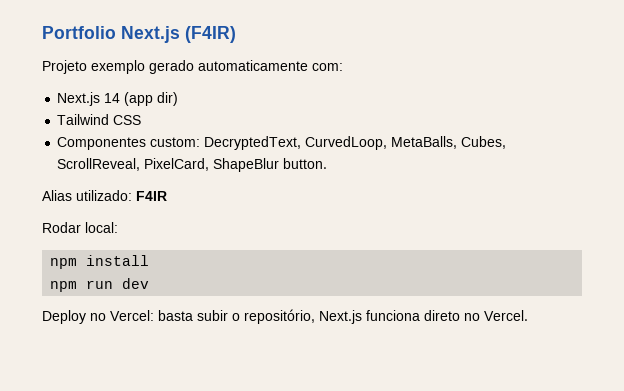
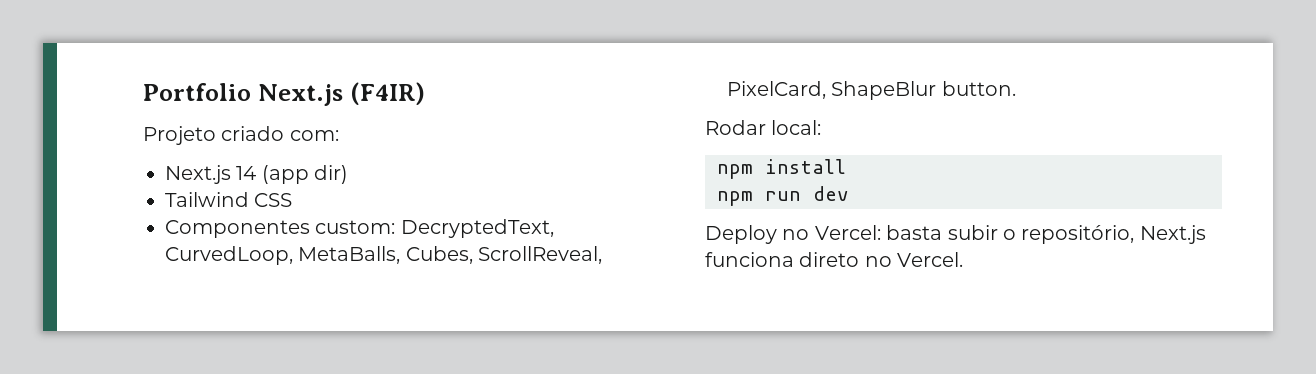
[91,60,308,74] exemplo gerado automaticamente -> [221,126,285,141] criado
[42,190,167,201] // Alias utilizado: F4IR -> (1016, 88) none

